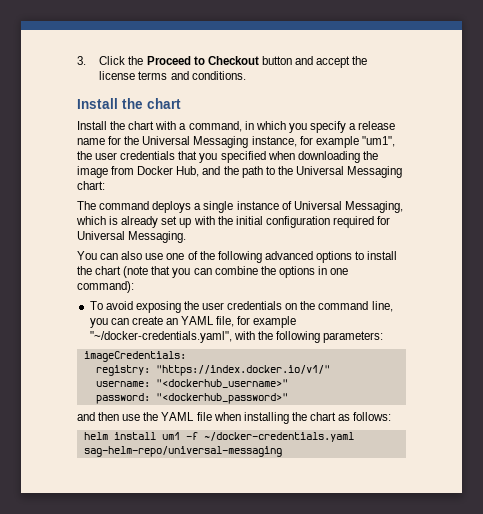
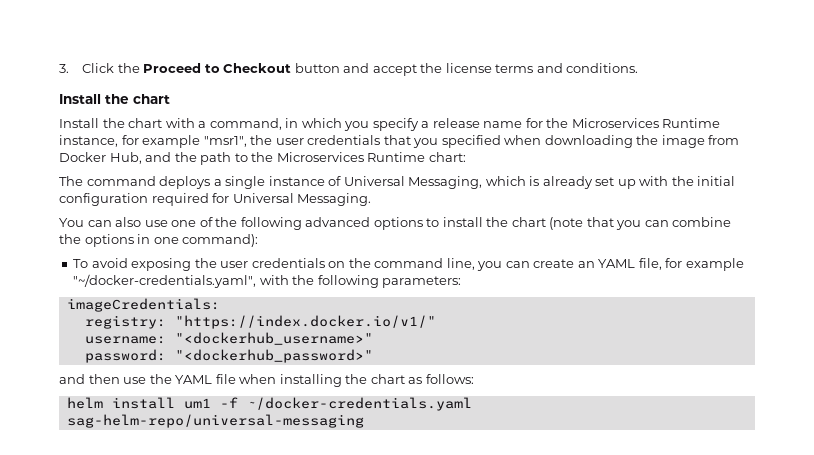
[142,136,249,148] Universal Messaging -> [571,118,721,128] Microservices Runtime
[361,136,395,147] "um1", -> [203,136,247,147] "msr1",
[295,166,403,178] Universal Messaging -> [276,152,426,162] Microservices Runtime

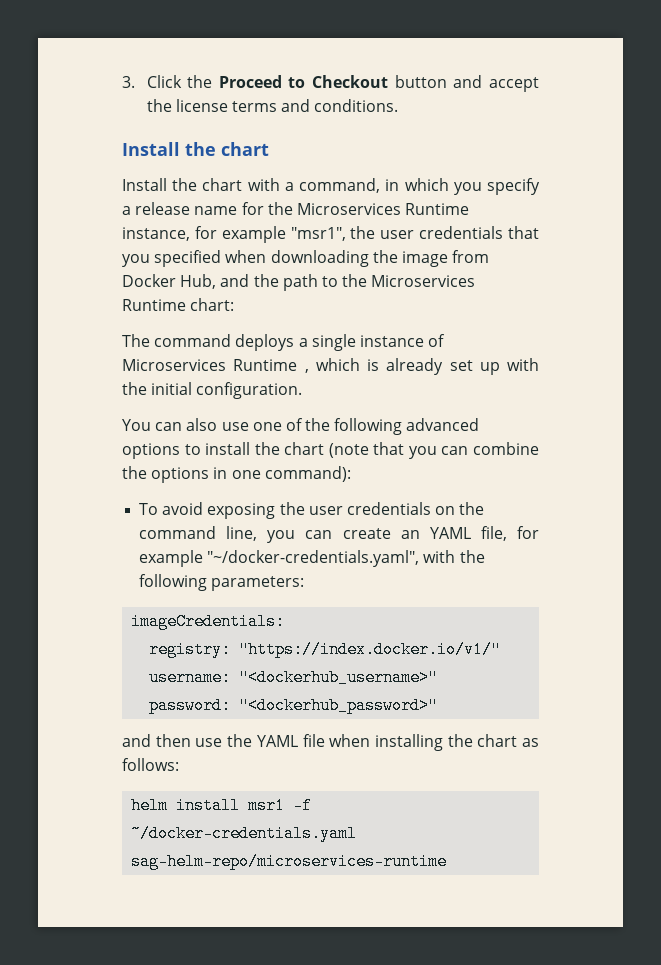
[343,176,483,189] Universal Messaging, -> [122,359,309,373] Microservices Runtime ,
[59,193,372,206] configuration required for Universal Messaging. -> [196,382,303,399] configuration.
[183,398,211,409] um1 -> [248,797,286,814] msr1
[66,414,364,428] sag-helm-repo/universal-messaging -> [131,853,448,870] sag-helm-repo/microservices-runtime

